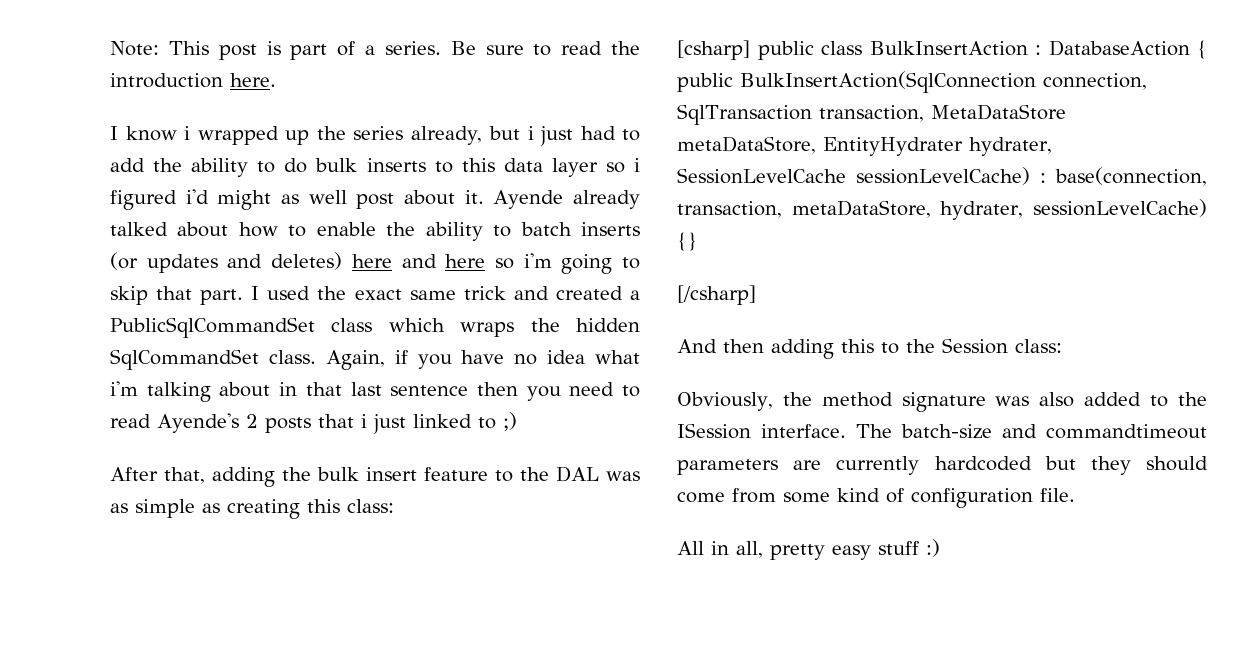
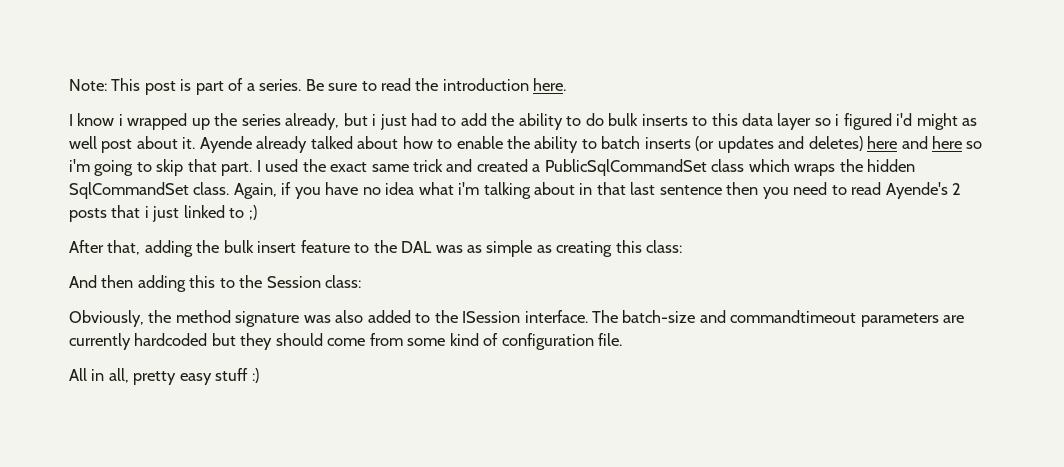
[677,40,1207,60] [677,71,1147,93] [677,104,1066,125] [677,136,1052,156] [677,167,1207,186] [677,199,1207,220] [677,232,697,251] [677,285,756,305] // [csharp] public class BulkInsertAction : DatabaseAction { public BulkInsertAction(SqlConnection connection, SqlTransaction transaction, MetaDataStore metaDataStore, EntityHydrater hydrater, SessionLevelCache sessionLevelCache) : base(connection, transaction, metaDataStore, hydrater, sessionLevelCache) {} // [/csharp] -> (683, 246) none

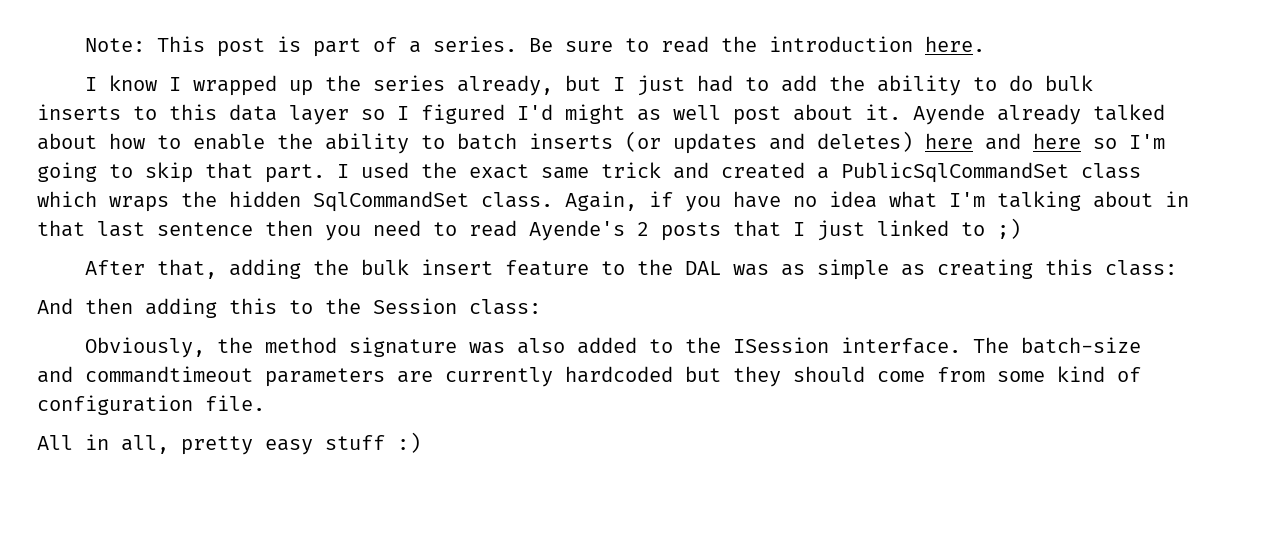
[118,114,123,126] i -> [169,77,182,91] I
[372,114,377,126] i -> [613,77,626,91] I
[835,113,913,130] i figured i'd -> [397,104,553,124] I figured I'd
[69,159,90,172] i'm -> [1129,134,1165,149] I'm
[458,182,480,195] i'm -> [949,192,985,207] I'm
[144,206,149,218] i -> [793,222,805,236] I

